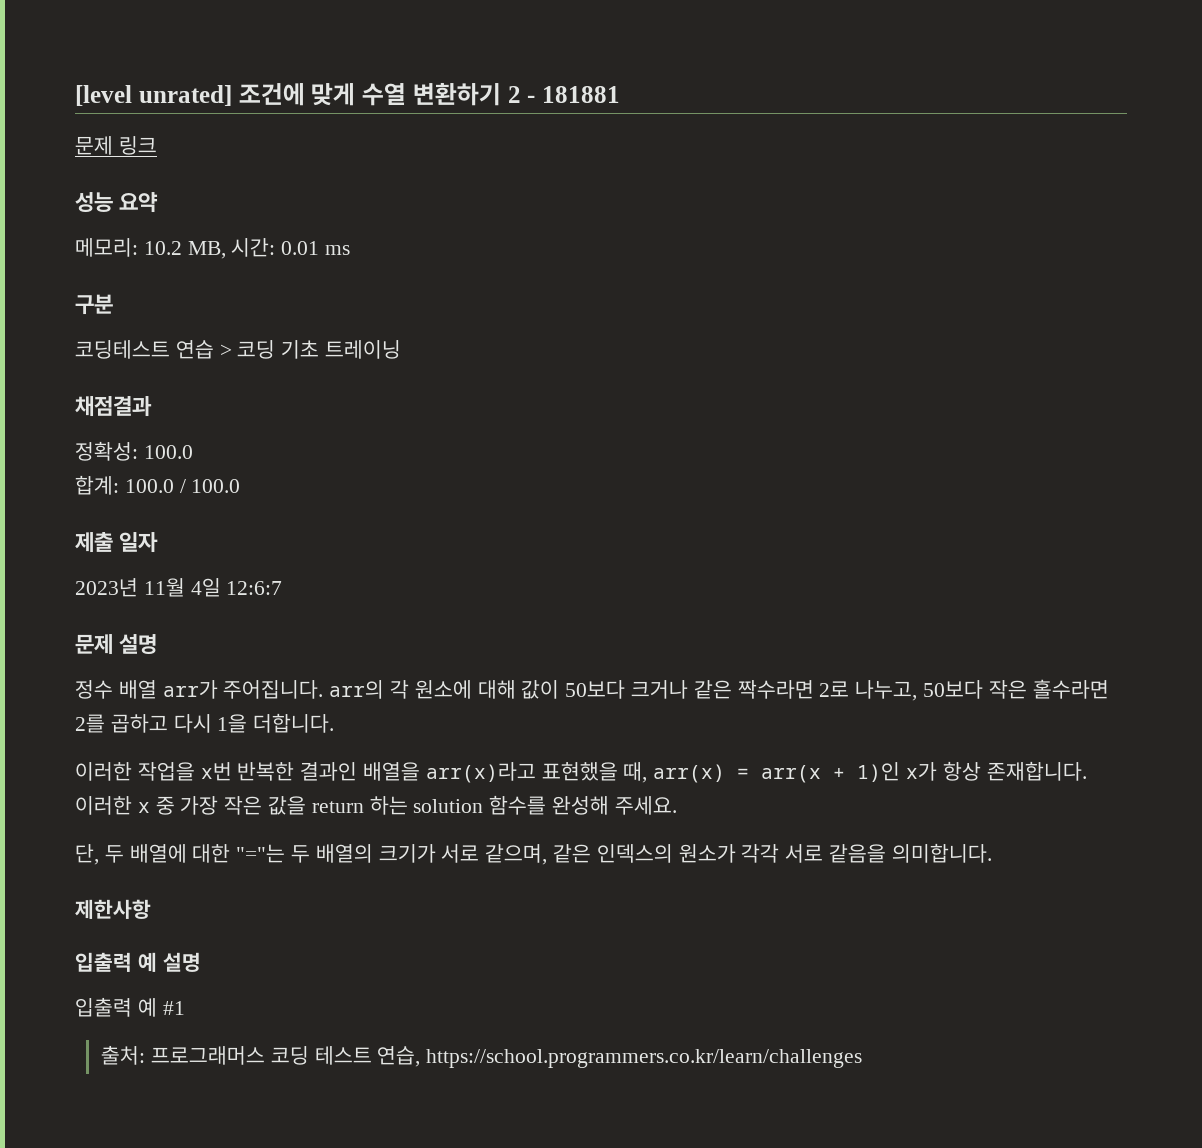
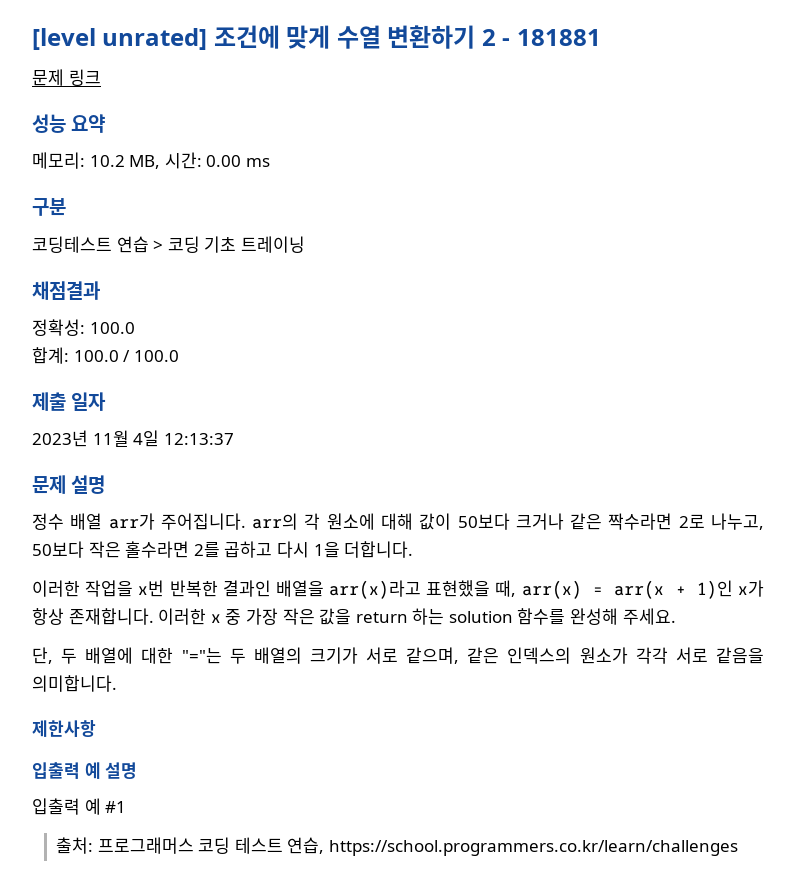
[281,241,320,255] 0.01 -> [206,155,242,167] 0.00
[226,581,283,595] 12:6:7 -> [163,433,234,445] 12:13:37

